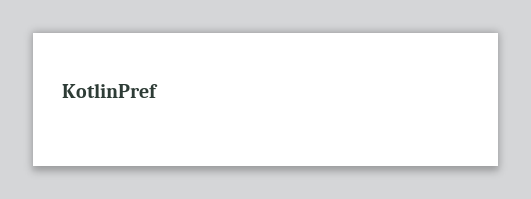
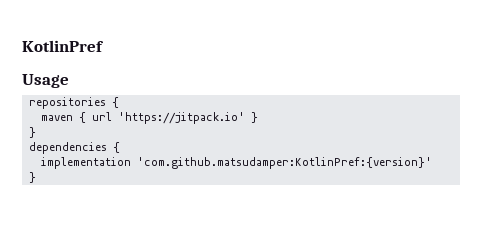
(158, 90) none -> [22,74,69,88] [28,97,119,109] [40,112,258,124] [28,127,36,138] [28,142,120,154] [40,157,432,169] [28,172,36,183] // Usage // repositories { // maven { url 'https://jitpack.io' } // } // dependencies { // implementation 'com.github.matsudamper:KotlinPref:{version}' // }

